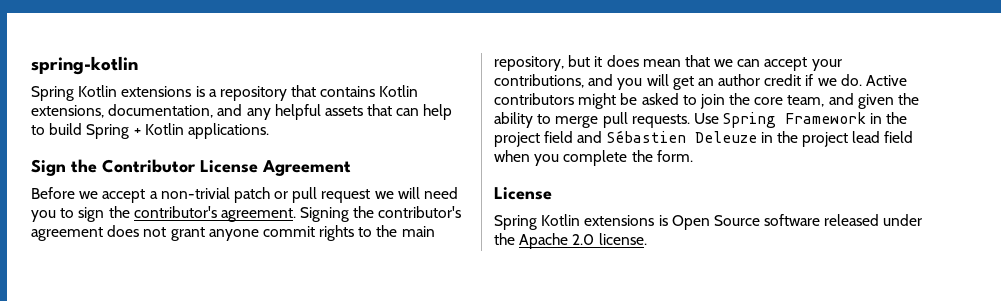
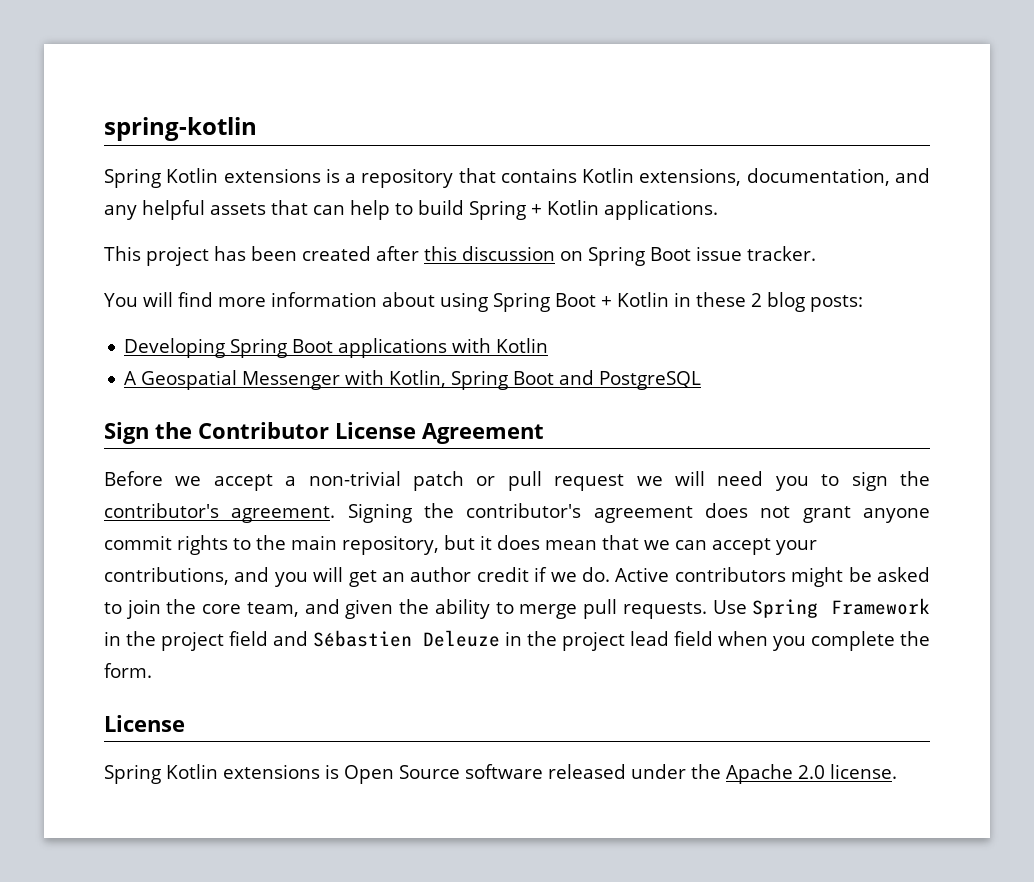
(269, 131) none -> [104,246,816,266] [104,292,863,312] [124,338,549,358] [124,370,702,390] // This project has been created after this discussion on Spring Boot issue tracker. // You will find more information about using Spring Boot + Kotlin in these 2 blog posts: // Developing Spring Boot applications with Kotlin // A Geospatial Messenger with Kotlin, Spring Boot and PostgreSQL

